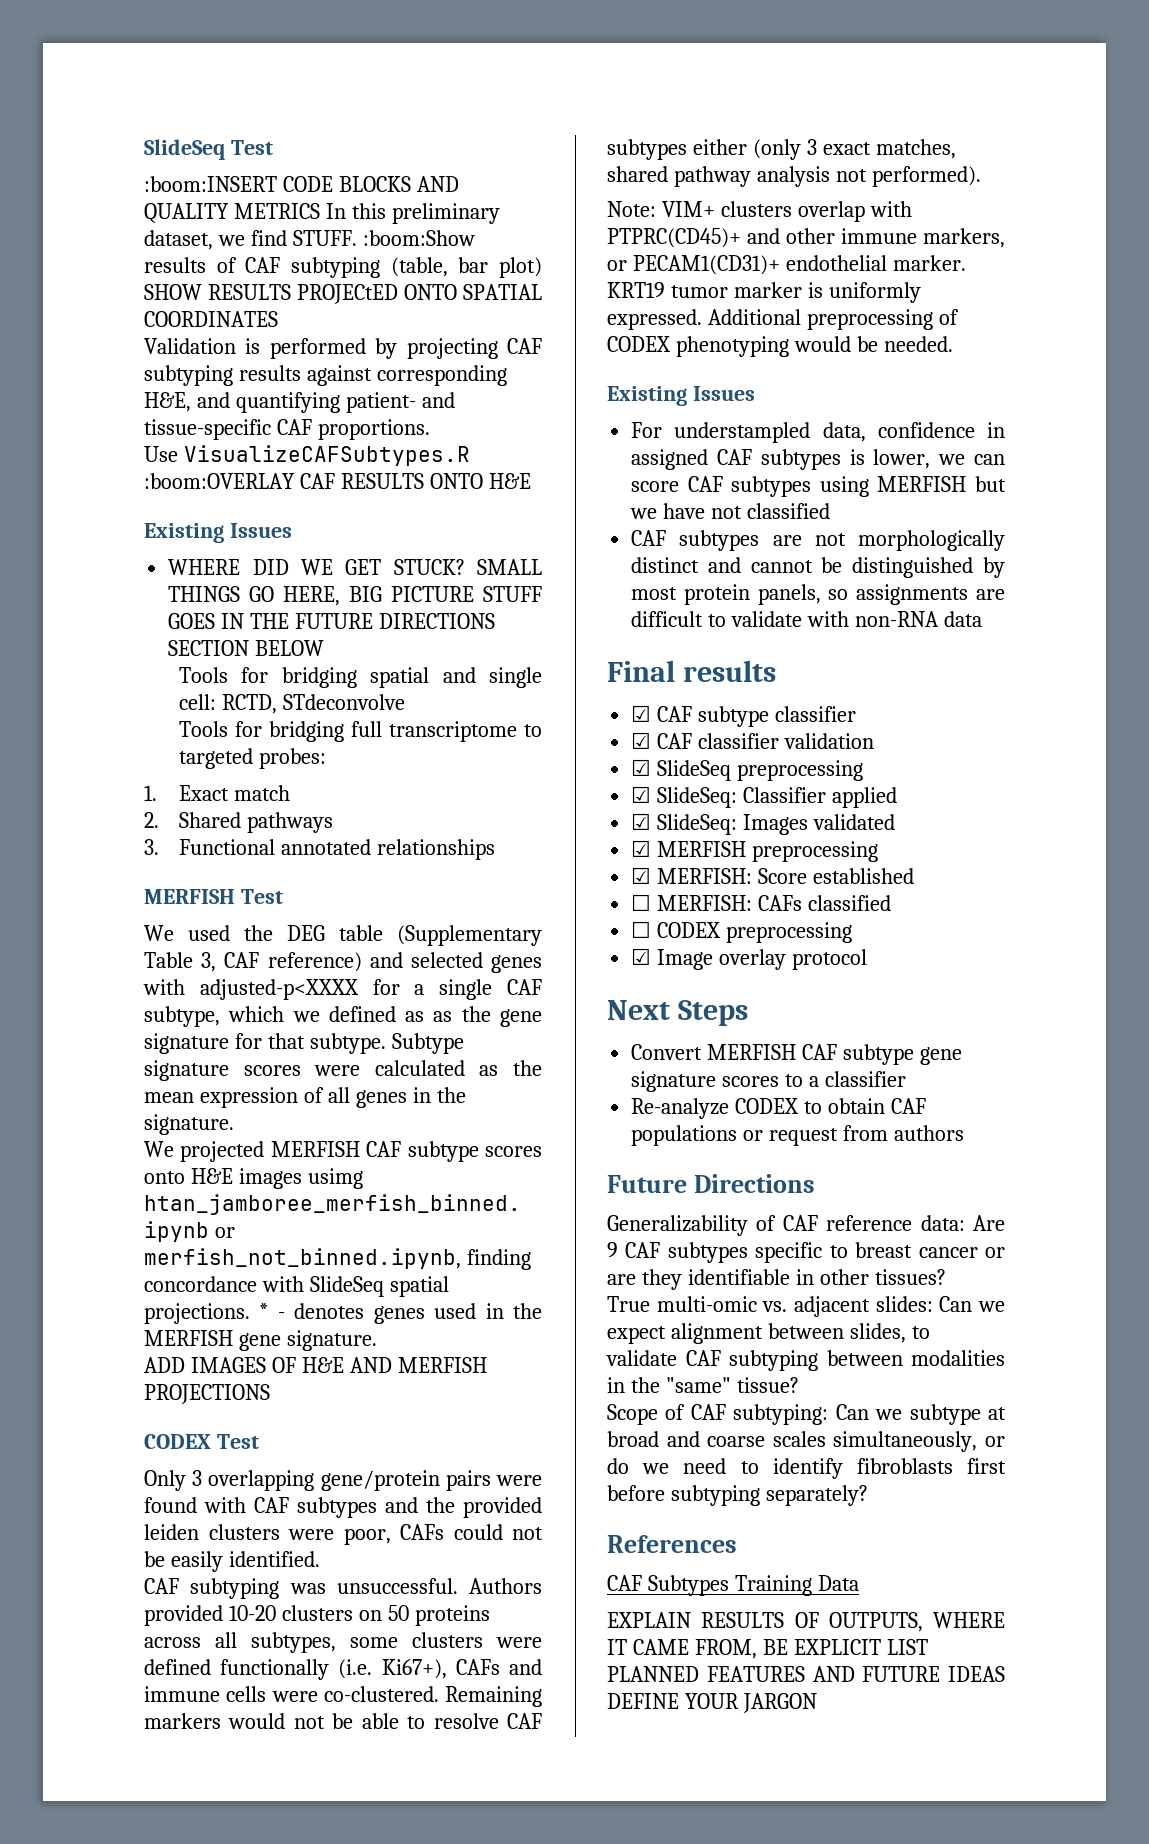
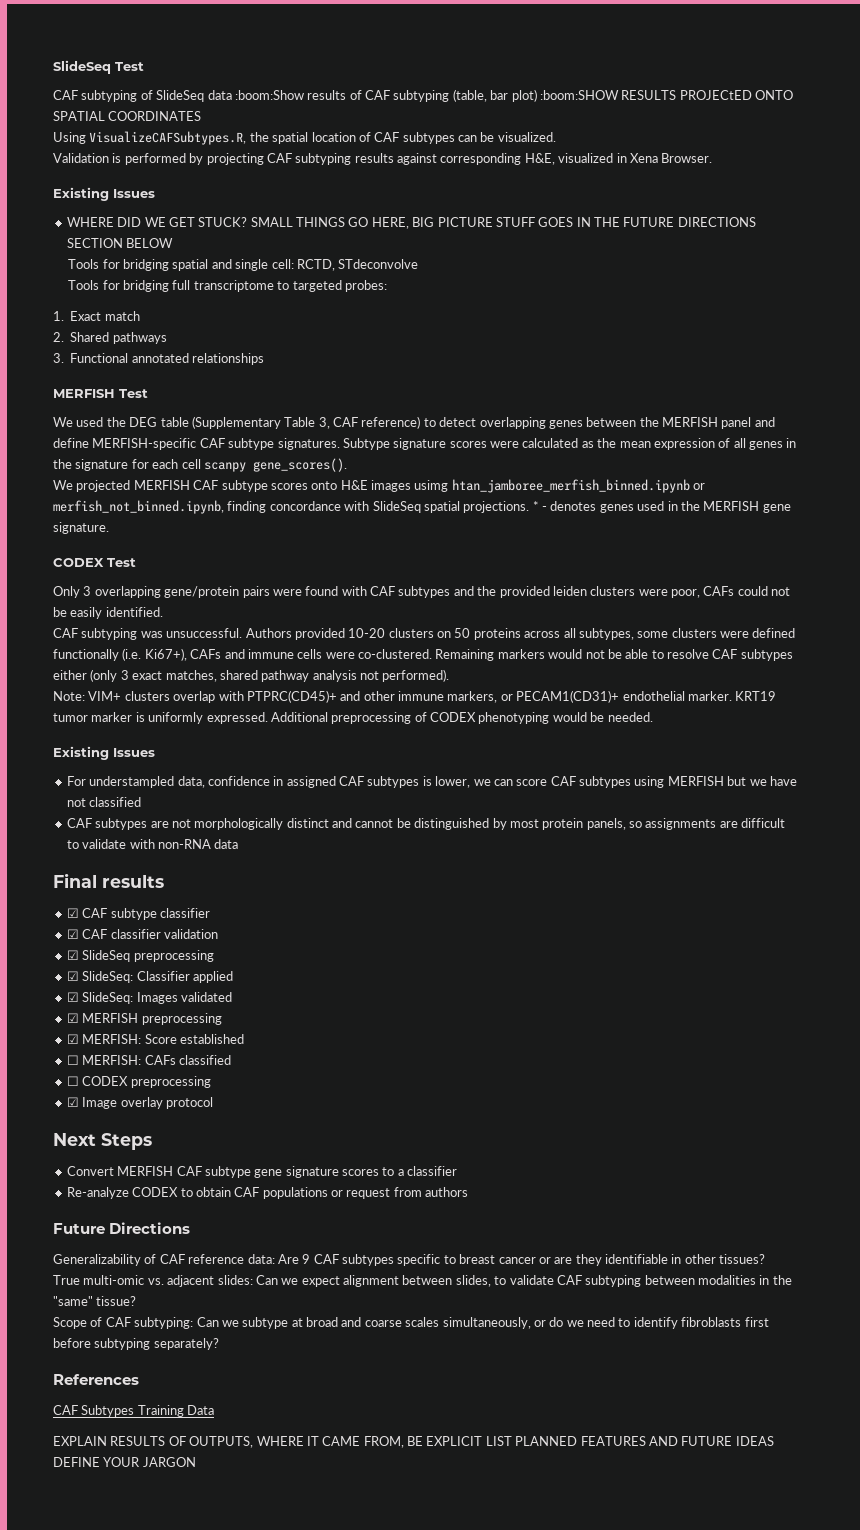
[144,176,459,192] [144,203,500,224] [144,230,357,250] :boom:INSERT CODE BLOCKS AND QUALITY METRICS In this preliminary dataset, we find STUFF. -> [53,90,232,102] CAF subtyping of SlideSeq data
[144,284,202,300] SHOW -> [539,90,619,100] :boom:SHOW
(278, 319) none -> [53,131,556,145] // Using VisualizeCAFSubtypes.R, the spatial location of CAF subtypes can be visualized.
[196,392,455,413] [144,419,430,440] [144,445,470,466] [144,473,531,489] and quantifying patient- and tissue-specific CAF proportions. // Use VisualizeCAFSubtypes.R :boom:OVERLAY CAF RESULTS ONTO H&E -> [558,153,713,163] visualized in Xena Browser.
[369,952,542,973] [143,979,542,1000] [144,1006,542,1027] [144,1033,386,1054] and selected genes with adjusted-p<XXXX for a single CAF subtype, which we defined as as the gene signature for that subtype. -> [423,417,775,429] [53,438,340,450] to detect overlapping genes between the MERFISH panel and define MERFISH-specific CAF subtype signatures.
[144,1114,234,1135] signature. -> [75,458,347,472] signature for each cell scanpy gene_scores().
[144,1357,487,1373] [144,1384,270,1404] // ADD IMAGES OF H&E AND MERFISH PROJECTIONS -> (109, 528) none

